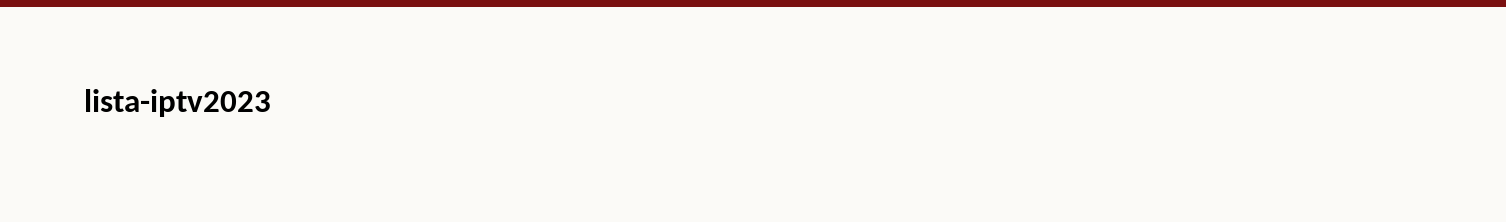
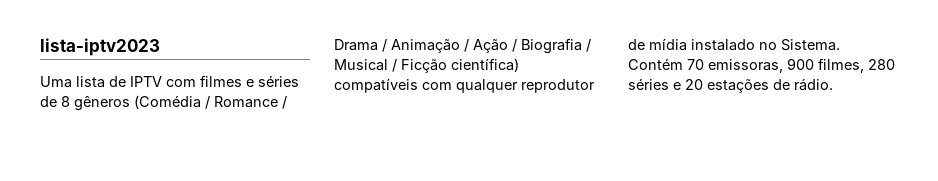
(271, 103) none -> [40,75,299,88] [40,95,287,111] [334,38,591,54] [334,58,519,73] [334,78,595,93] [628,38,840,51] [628,58,895,73] [628,78,833,93] // Uma lista de IPTV com filmes e séries de 8 gêneros (Comédia / Romance / Drama / Animação / Ação / Biografia / Musical / Ficção científica) compatíveis com qualquer reprodutor de mídia instalado no Sistema. Contém 70 emissoras, 900 filmes, 280 séries e 20 estações de rádio.

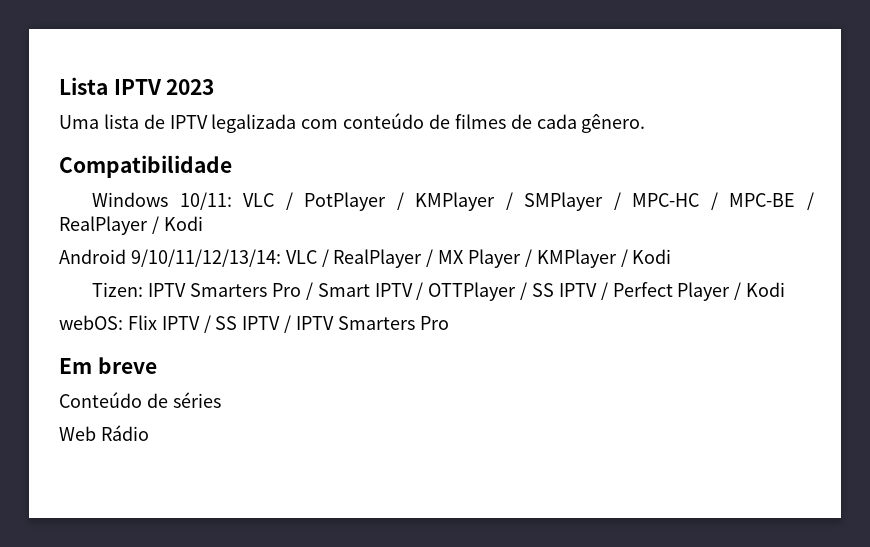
[40,38,160,56] lista-iptv2023 -> [59,77,215,95] Lista IPTV 2023
[166,75,299,87] [40,95,287,111] [334,38,591,54] [334,58,519,73] [334,78,595,93] [628,38,840,51] [628,58,895,73] [628,78,833,93] com filmes e séries de 8 gêneros (Comédia / Romance / Drama / Animação / Ação / Biografia / Musical / Ficção científica) compatíveis com qualquer reprodutor de mídia instalado no Sistema. Contém 70 emissoras, 900 filmes, 280 séries e 20 estações de rádio. -> [211,113,646,133] [59,155,232,178] [92,192,815,211] [59,216,203,235] [59,249,672,268] [92,282,786,301] [59,315,449,333] [59,357,157,374] [59,392,221,408] [59,425,149,441] legalizada com conteúdo de filmes de cada gênero. // Compatibilidade // Windows 10/11: VLC / PotPlayer / KMPlayer / SMPlayer / MPC-HC / MPC-BE / RealPlayer / Kodi // Android 9/10/11/12/13/14: VLC / RealPlayer / MX Player / KMPlayer / Kodi // Tizen: IPTV Smarters Pro / Smart IPTV / OTTPlayer / SS IPTV / Perfect Player / Kodi // webOS: Flix IPTV / SS IPTV / IPTV Smarters Pro // Em breve // Conteúdo de séries // Web Rádio

